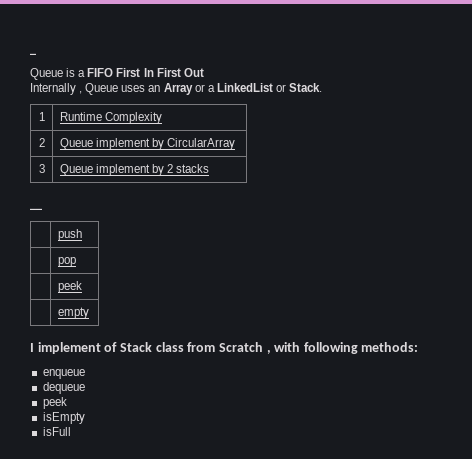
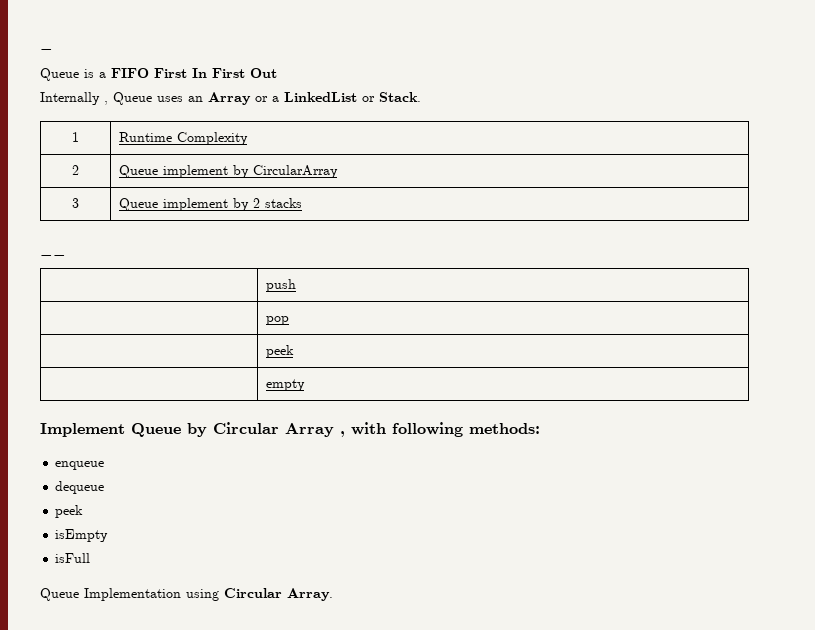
[30,342,263,354] I implement of Stack class from Scratch -> [40,422,334,437] Implement Queue by Circular Array
(71, 431) none -> [40,588,333,601] // Queue Implementation using Circular Array.

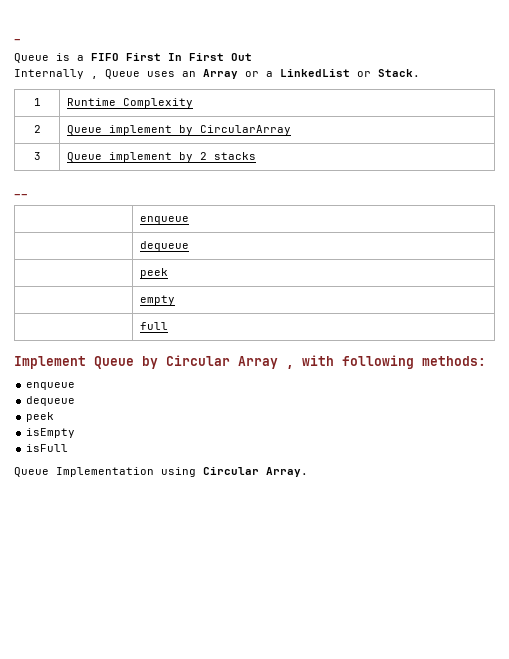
[266,279,297,292] [266,316,290,325] push // | pop -> [140,216,190,224] [140,241,190,251] enqueue // | dequeue
(306, 385) none -> [140,322,169,330] // | full

